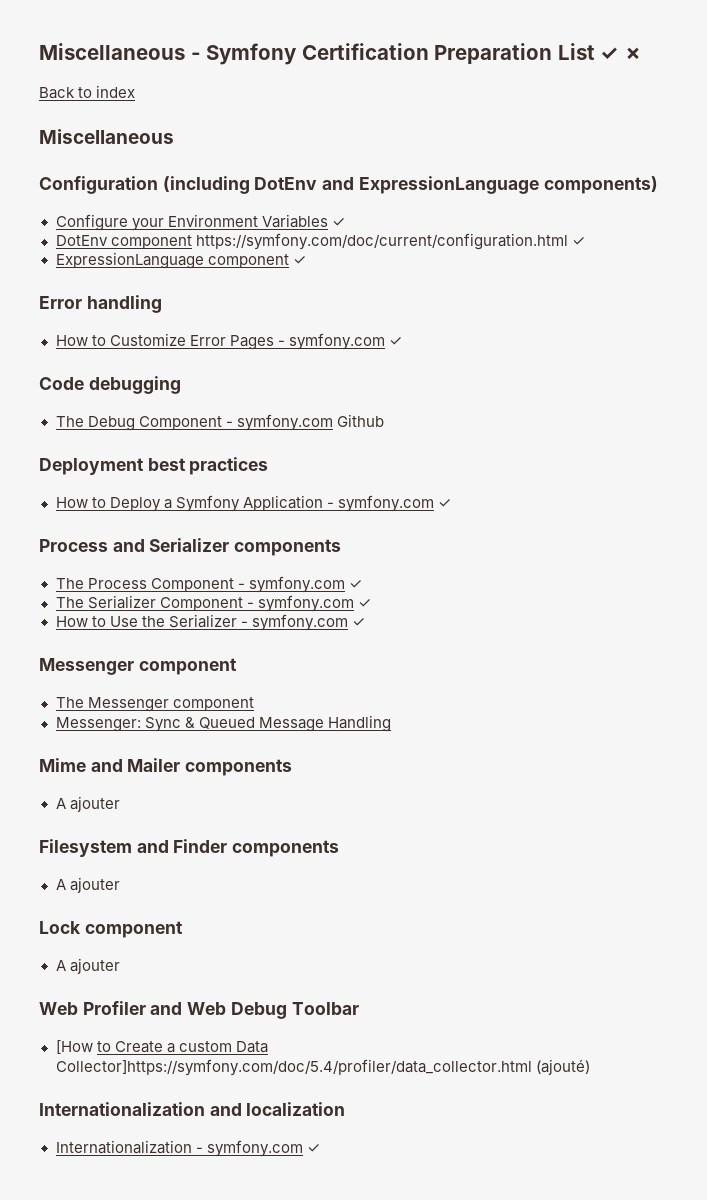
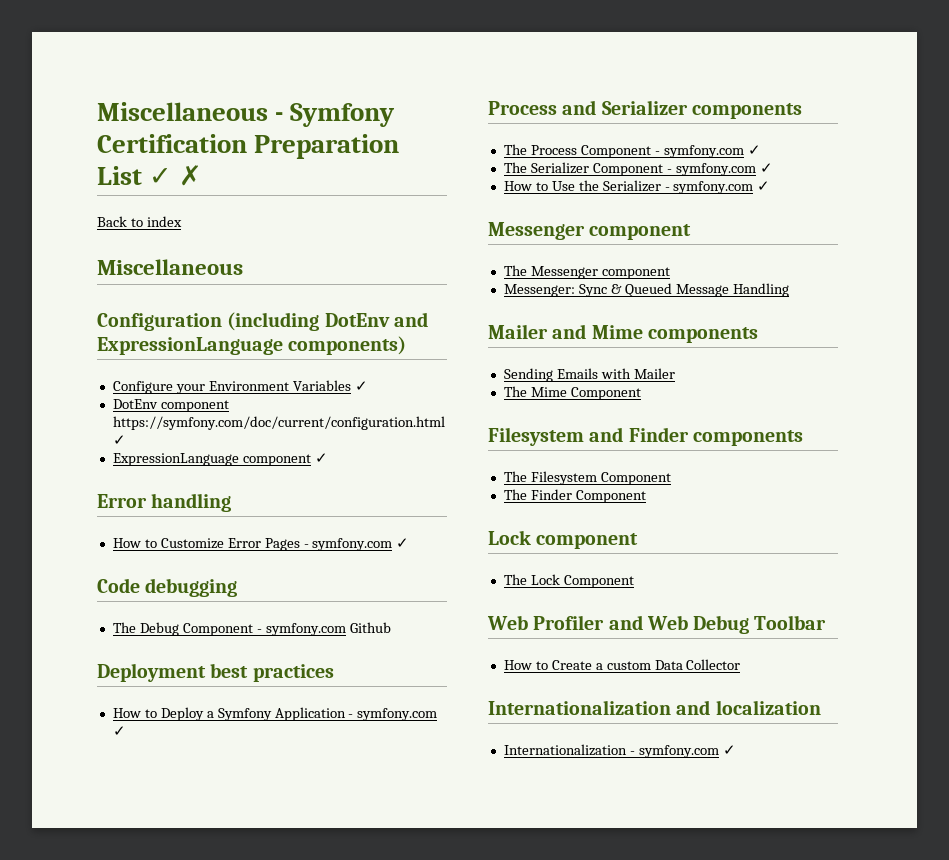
[39,758,293,776] [55,796,120,812] [39,839,340,857] [55,877,120,893] Mime and Mailer components // A ajouter // Filesystem and Finder components // A ajouter -> [488,324,758,343] [503,368,675,382] [503,386,641,400] [488,427,803,446] [503,471,671,485] [503,489,646,503] Mailer and Mime components // Sending Emails with Mailer // The Mime Component // Filesystem and Finder components // The Filesystem Component // The Finder Component
[55,958,120,974] A ajouter -> [503,574,634,588] The Lock Component
[55,1040,93,1054] [How -> [503,660,532,670] How
[55,1059,590,1076] Collector]https://symfony.com/doc/5.4/profiler/data_collector.html (ajouté) -> [686,659,741,670] Collector

